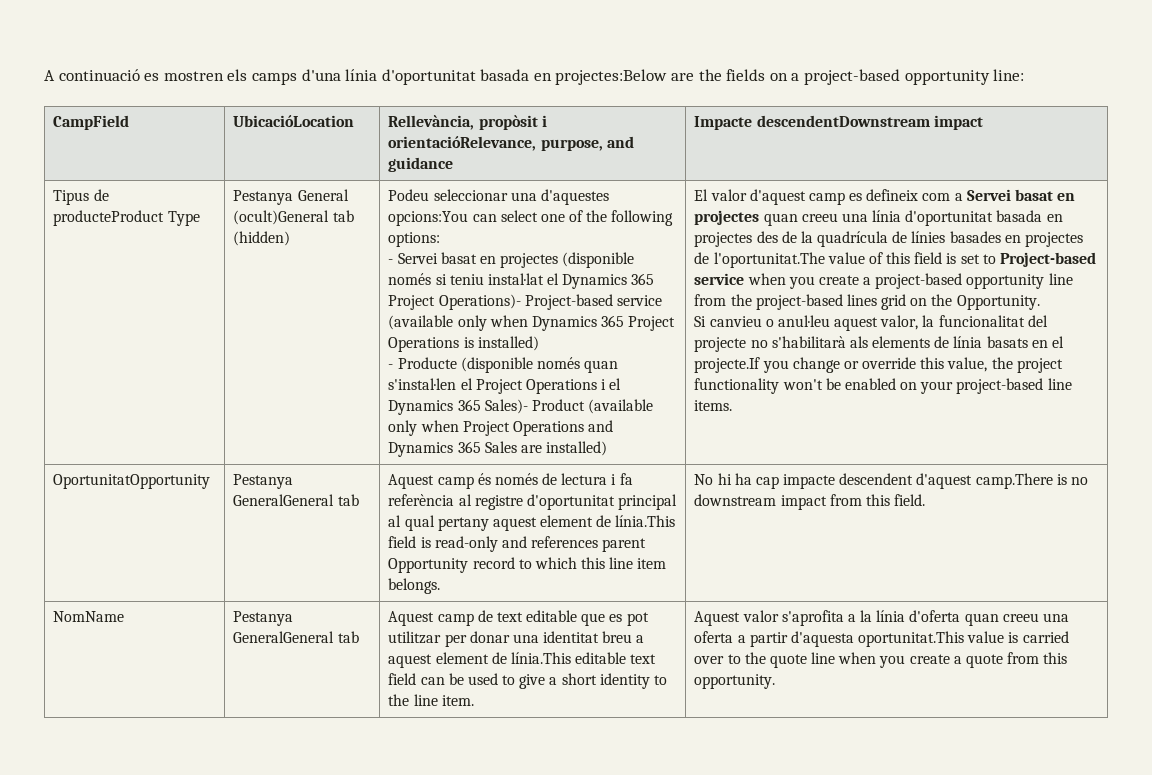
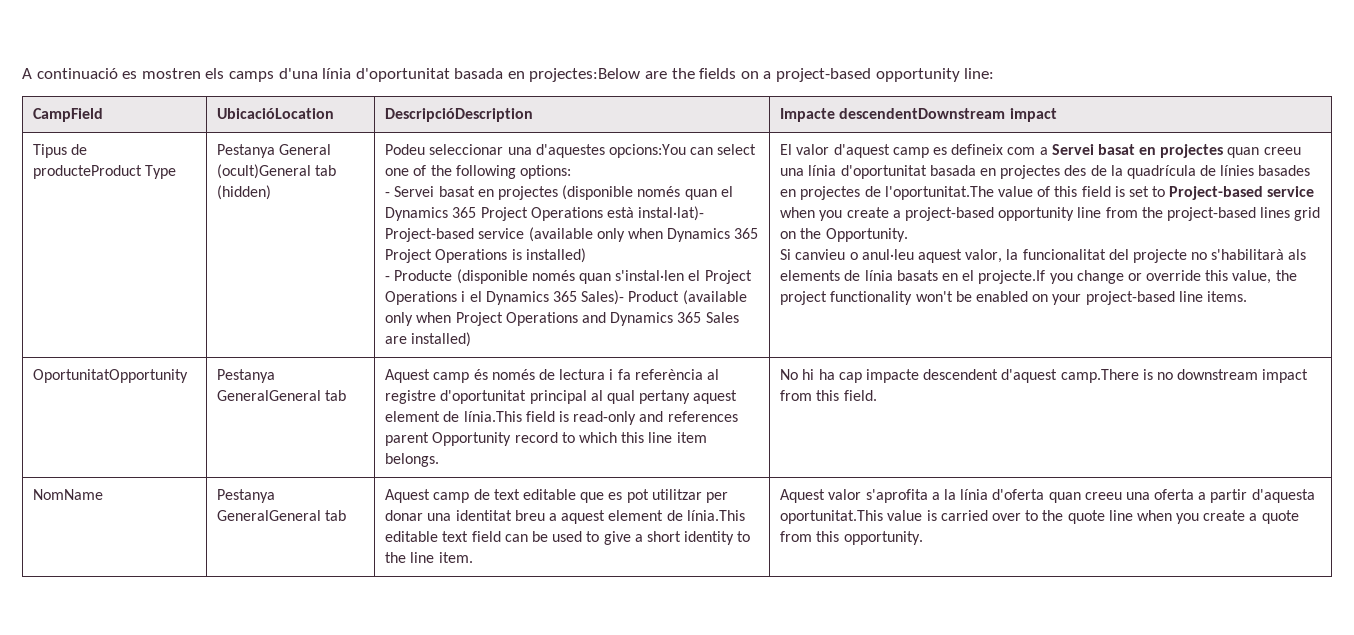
[388,115,547,130] [388,136,634,151] [388,157,454,172] Rellevància, propòsit i orientacióRelevance, purpose, and guidance -> [385,108,534,122] DescripcióDescription
[435,273,544,285] si teniu instal·lat -> [684,189,717,200] quan
[438,294,521,310] Operations)- -> [530,206,705,221] Operations està instal·lat)-

